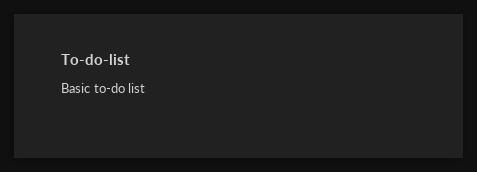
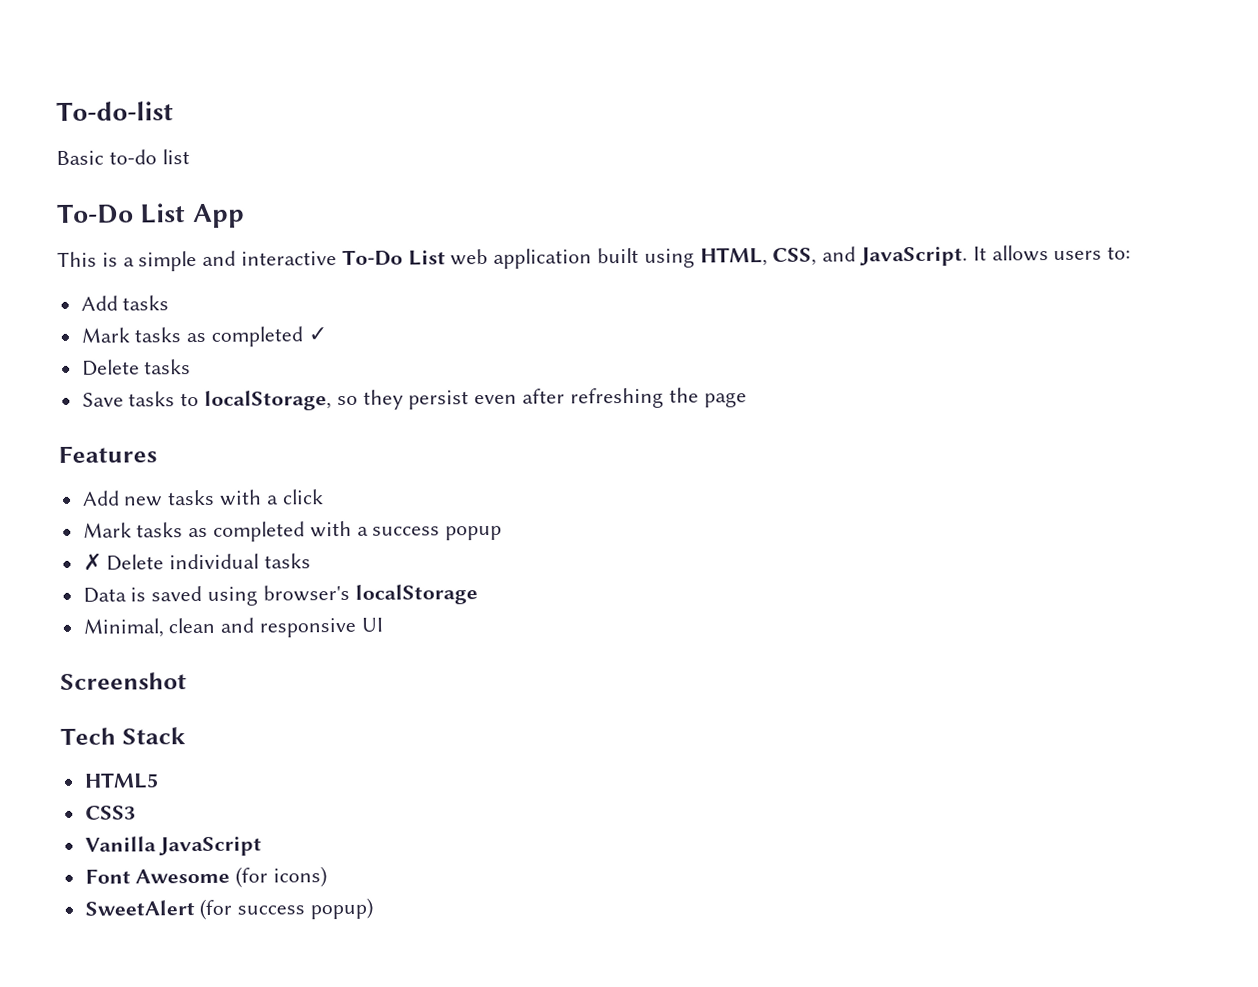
(146, 88) none -> [56,203,245,229] [57,245,1132,272] [80,295,170,311] [80,326,327,347] [81,359,192,376] [81,387,747,411] [58,445,157,463] [81,489,324,507] [82,520,503,542] [82,552,312,571] [82,584,478,606] [82,617,383,638] [60,672,187,690] [60,727,186,745] [83,772,159,789] [84,805,136,820] [84,836,263,857] [84,866,328,888] [84,897,374,921] // To-Do List App // This is a simple and interactive To-Do List web application built using HTML, CSS, and JavaScript. It allows users to: // Add tasks // Mark tasks as completed ✓ // Delete tasks // Save tasks to localStorage, so they persist even after refreshing the page // Features // Add new tasks with a click // Mark tasks as completed with a success popup // ✗ Delete individual tasks // Data is saved using browser's localStorage // Minimal, clean and responsive UI // Screenshot // Tech Stack // HTML5 // CSS3 // Vanilla JavaScript // Font Awesome (for icons) // SweetAlert (for success popup)

